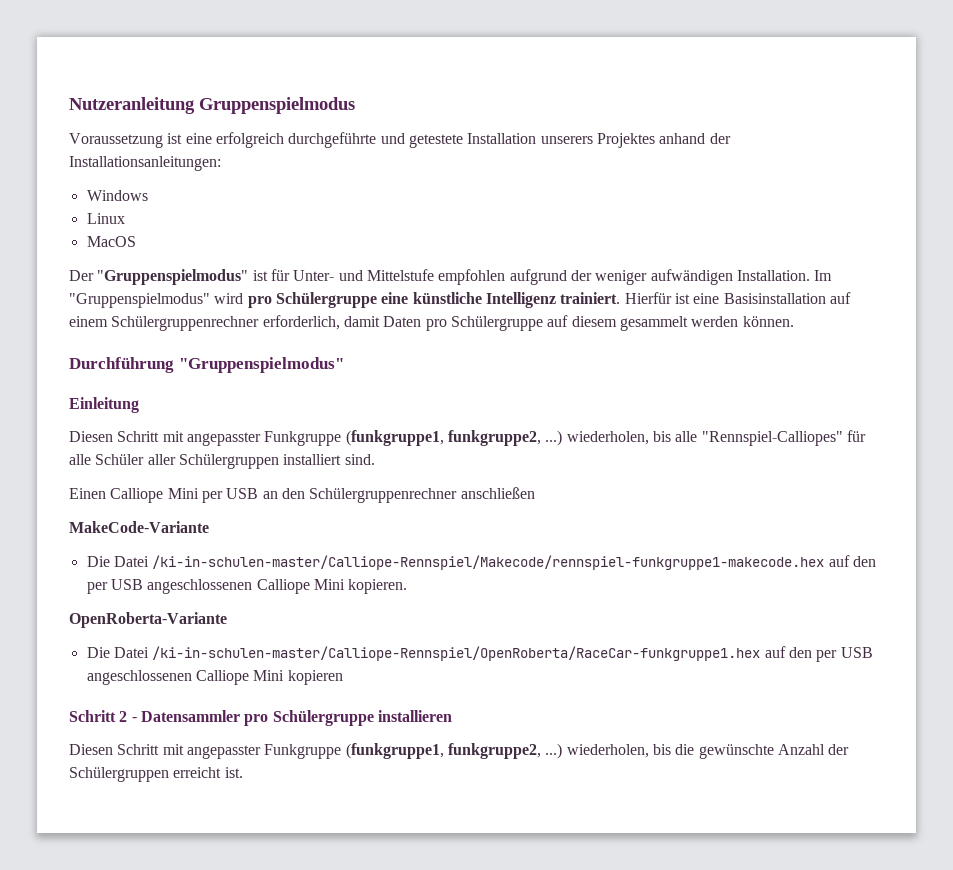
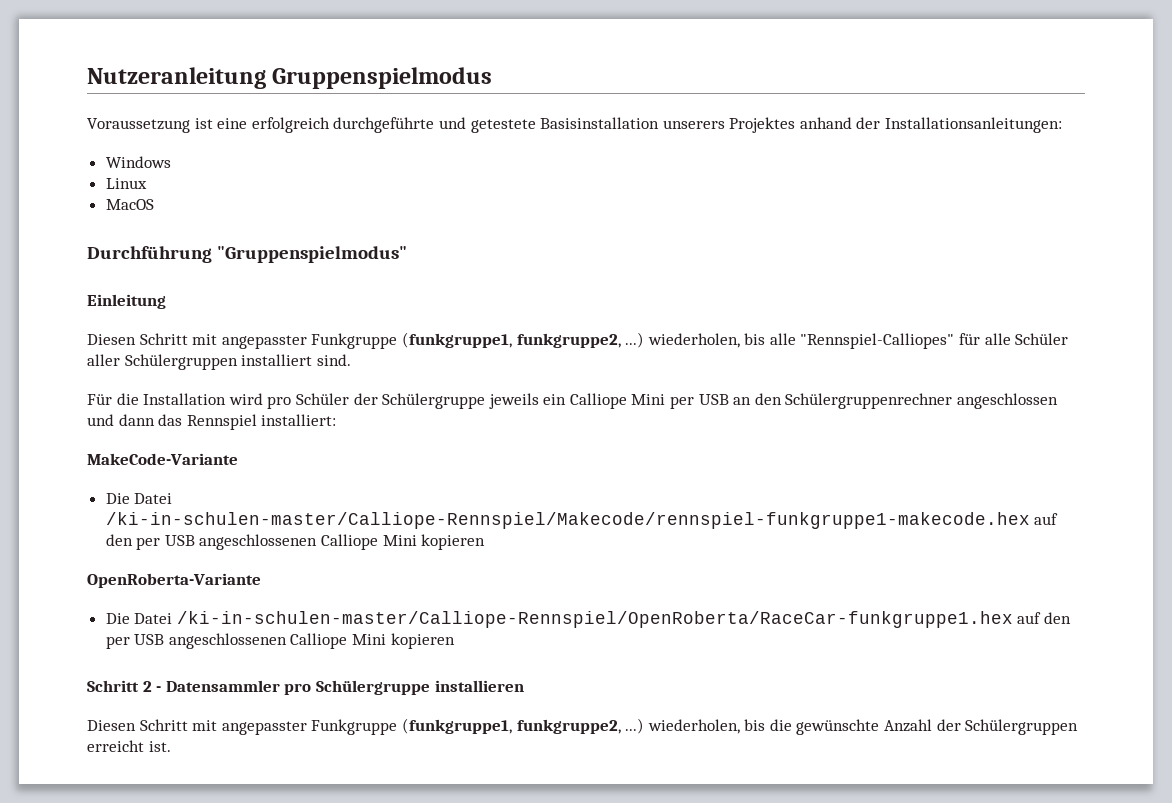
[467,133,537,144] Installation -> [540,117,660,129] Basisinstallation
[69,269,833,285] [69,292,851,308] [69,315,794,331] // Der "Gruppenspielmodus" ist für Unter- und Mittelstufe empfohlen aufgrund der weniger aufwändigen Installation. Im "Gruppenspielmodus" wird pro Schülergruppe eine künstliche Intelligenz trainiert. Hierfür ist eine Basisinstallation auf einem Schülergruppenrechner erforderlich, damit Daten pro Schülergruppe auf diesem gesammelt werden können. -> (154, 204) none
[69,488,106,499] Einen -> [87,393,567,409] Für die Installation wird pro Schüler der Schülergruppe jeweils ein
[460,487,535,499] anschließen -> [957,393,1059,409] [87,414,337,430] angeschlossen und dann das Rennspiel installiert:
[348,579,408,594] kopieren. -> [421,534,486,550] kopieren

